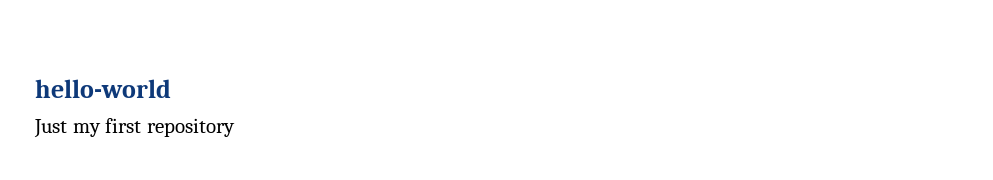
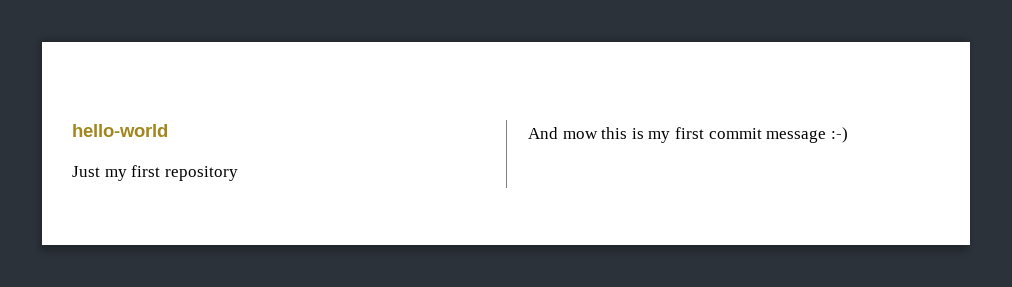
(235, 127) none -> [528,127,848,143] // And mow this is my first commit message :-)

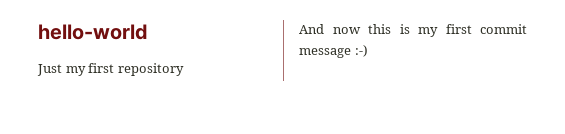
[562,131,598,139] mow -> [332,27,361,34] now

